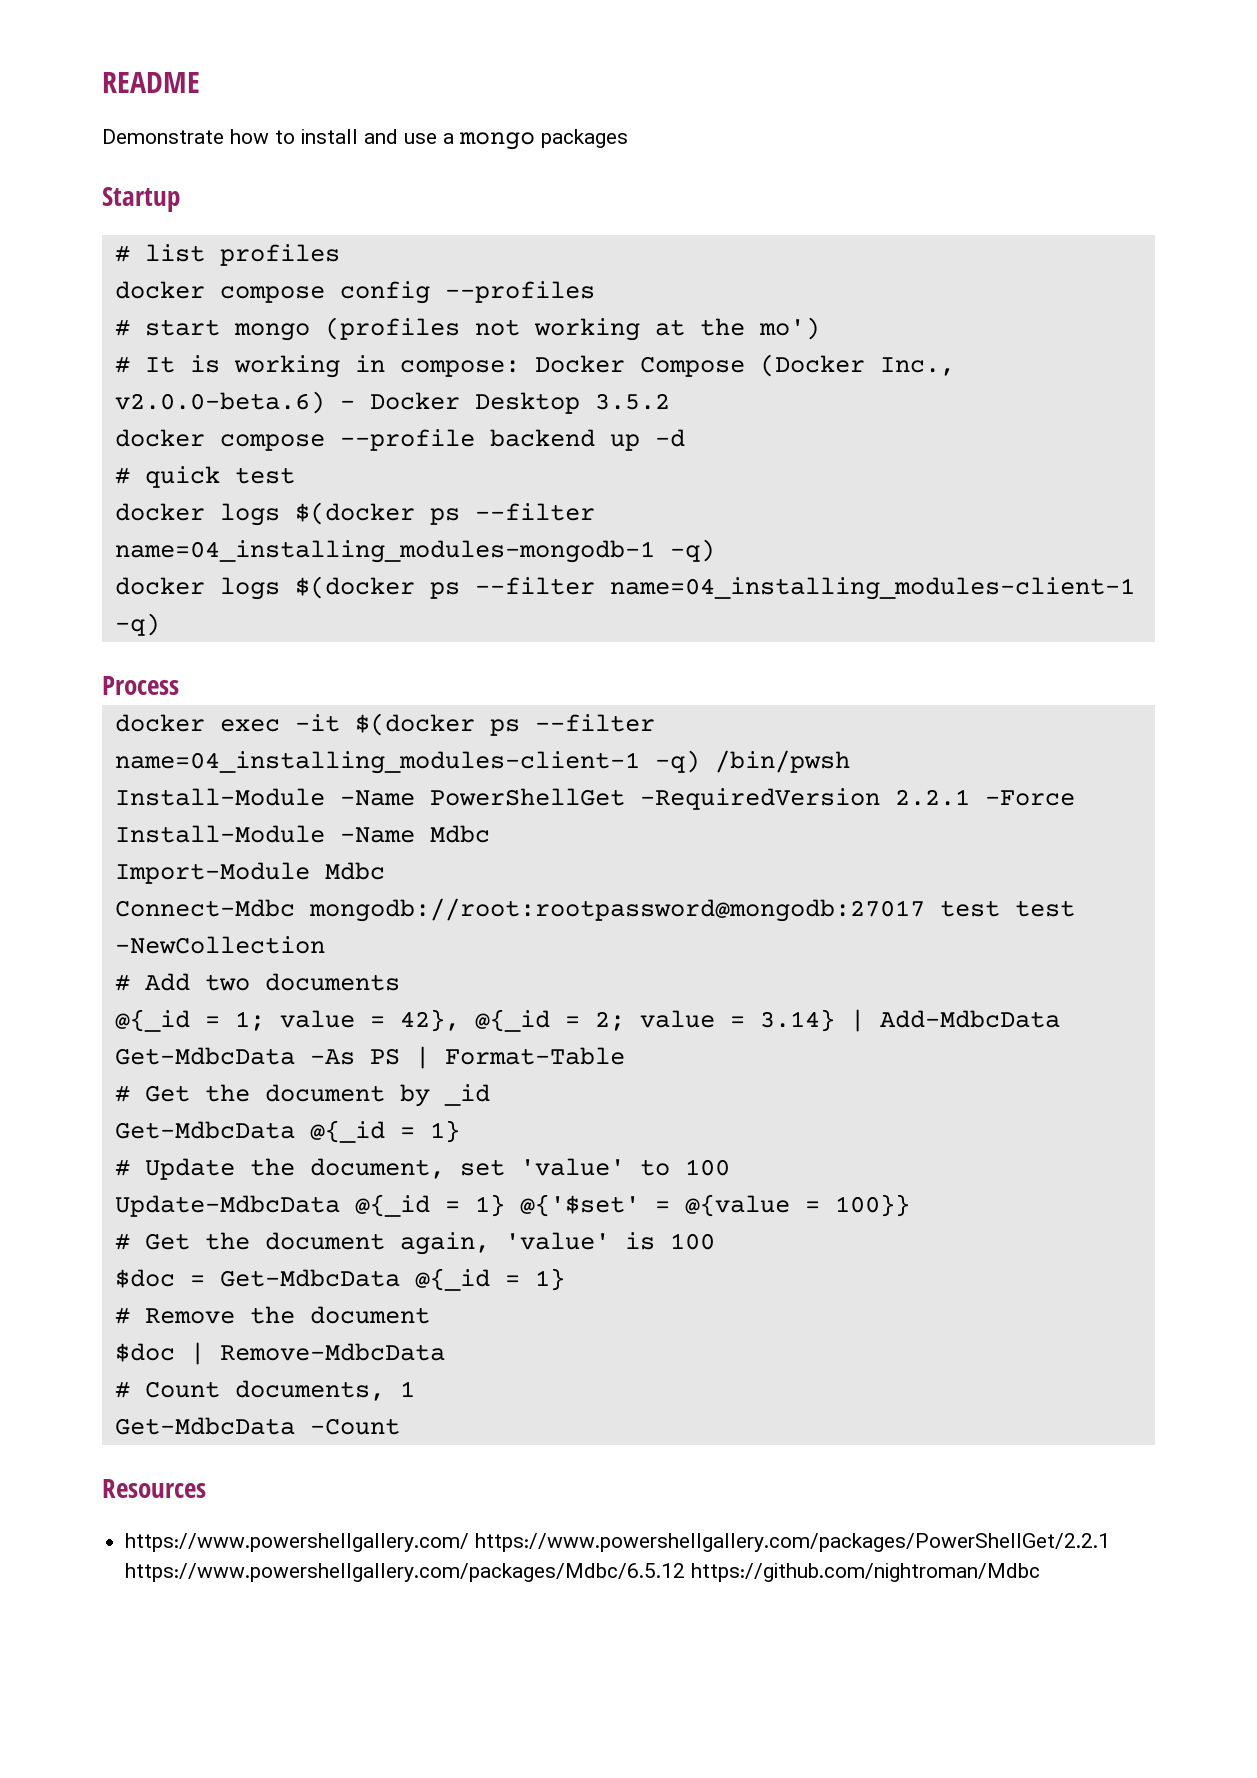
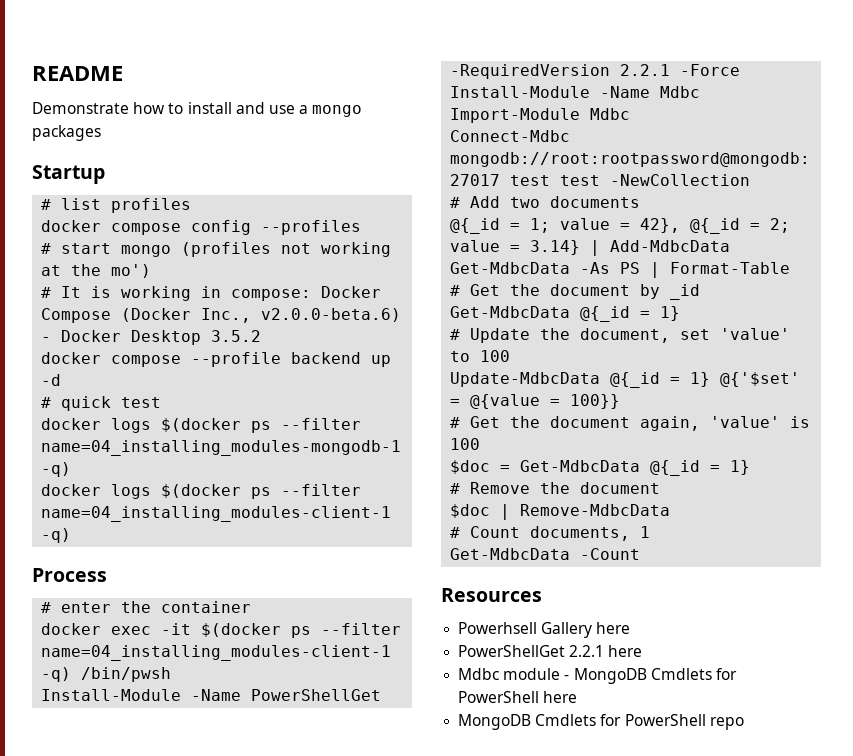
(179, 685) none -> [41,601,252,613] // # enter the container
[125,1533,1111,1552] [125,1563,1041,1582] https://www.powershellgallery.com/ https://www.powershellgallery.com/packages/PowerShellGet/2.2.1 https://www.powershellgallery.com/packages/Mdbc/6.5.12 https://github.com/nightroman/Mdbc -> [458,622,631,638] [458,645,643,657] [458,668,737,684] [458,691,578,703] [458,714,744,730] Powerhsell Gallery here // PowerShellGet 2.2.1 here // Mdbc module - MongoDB Cmdlets for PowerShell here // MongoDB Cmdlets for PowerShell repo

